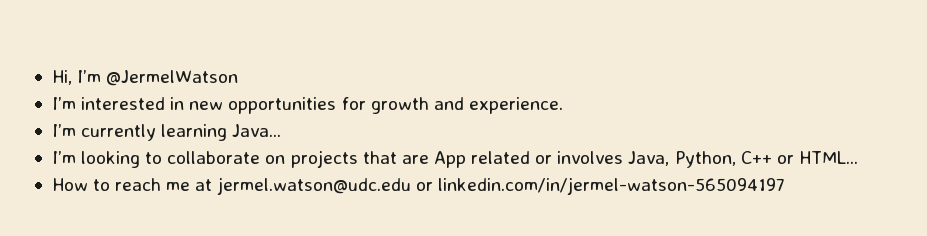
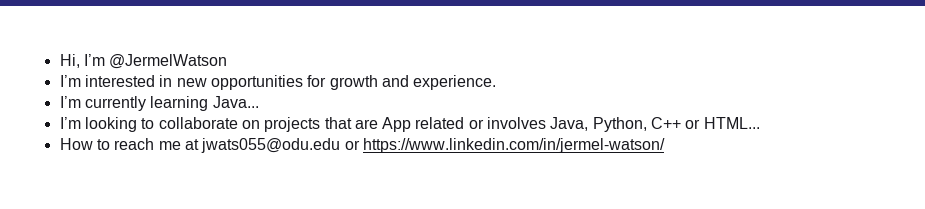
[216,177,785,195] jermel.watson@udc.edu or linkedin.com/in/jermel-watson-565094197 -> [201,138,665,153] jwats055@odu.edu or https://www.linkedin.com/in/jermel-watson/

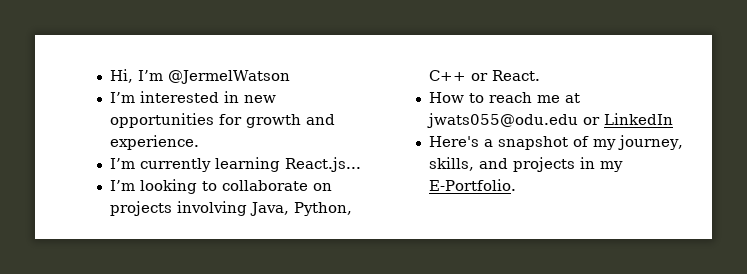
[212,96,259,108] Java... -> [284,157,361,172] React.js...
[324,117,547,132] that are App related or involves -> [176,201,247,216] involving
[703,117,760,129] HTML... -> [491,70,540,81] React.
[362,138,665,153] https://www.linkedin.com/in/jermel-watson/ -> [603,113,673,125] [428,135,683,150] [428,157,623,172] [428,179,516,191] LinkedIn // Here's a snapshot of my journey, skills, and projects in my E-Portfolio.

